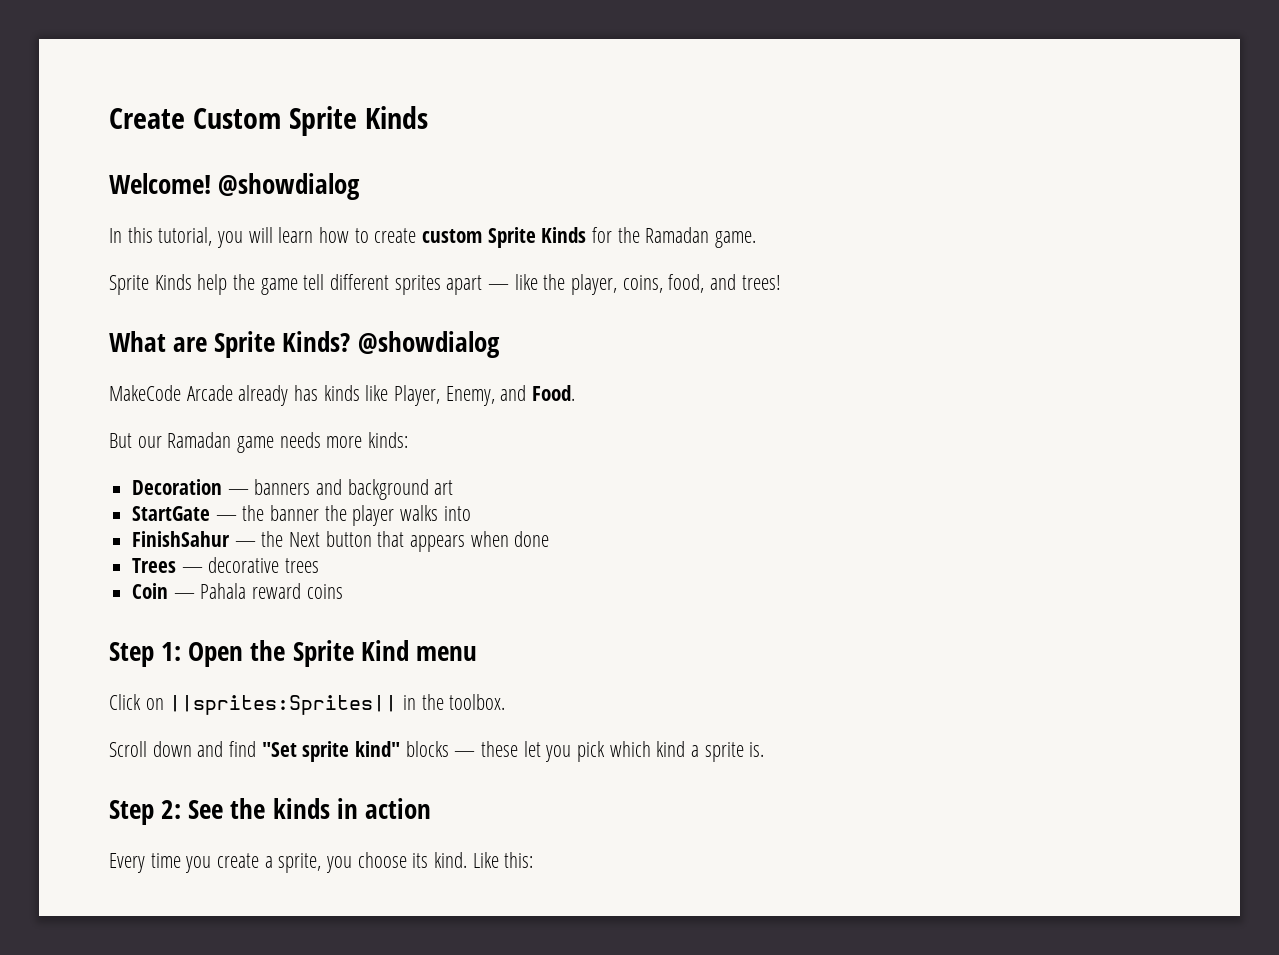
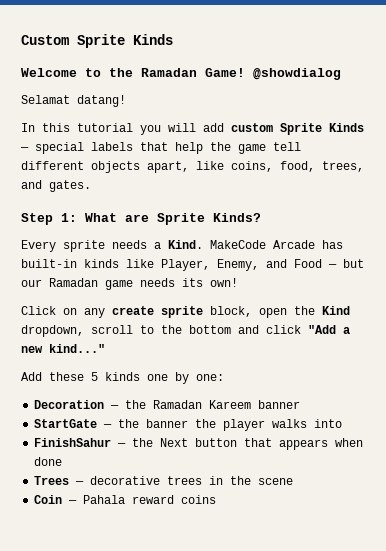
[109,108,185,129] Create -> (21, 40) none
[109,173,361,200] Welcome! @showdialog -> [21,68,341,80] [21,95,126,107] Welcome to the Ramadan Game! @showdialog // Selamat datang!
[158,227,213,246] tutorial, -> [77,123,133,132] tutorial
[278,227,757,248] [109,274,192,295] learn how to create custom Sprite Kinds for the Ramadan game. // Sprite Kinds -> [203,123,364,135] [20,142,168,154] add custom Sprite Kinds — special labels that
[394,274,781,295] [109,331,500,358] [109,385,319,406] sprites apart — like the player, coins, food, and trees! // What are Sprite Kinds? @showdialog // MakeCode Arcade already has -> [91,161,364,173] [21,180,91,192] [21,213,261,225] [21,240,343,252] [21,259,77,268] objects apart, like coins, food, trees, and gates. // Step 1: What are Sprite Kinds? // Every sprite needs a Kind. MakeCode Arcade has built-in
[532,385,576,401] [109,433,132,448] Food. // But -> [294,259,364,268] Food — but
[326,432,409,448] [132,479,454,500] more kinds: // Decoration — banners and background art -> [182,278,238,287] [21,306,350,318] [21,325,350,337] [21,344,105,353] [21,372,224,384] [34,400,301,409] its own! // Click on any create sprite block, open the Kind dropdown, scroll to the bottom and click "Add a new kind..." // Add these 5 kinds one by one: // Decoration — the Ramadan Kareem banner
(320, 565) none -> [209,476,294,485] in the scene
[109,640,477,667] [109,694,506,715] [109,741,765,762] [109,798,431,825] [109,852,534,873] // Step 1: Open the Sprite Kind menu // Click on ||sprites:Sprites|| in the toolbox. // Scroll down and find "Set sprite kind" blocks — these let you pick which kind a sprite is. // Step 2: See the kinds in action // Every time you create a sprite, you choose its kind. Like this: -> (217, 499) none

